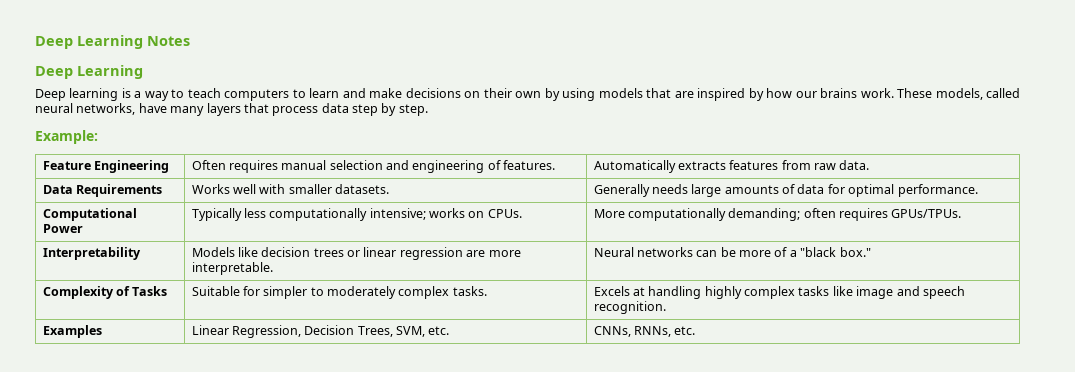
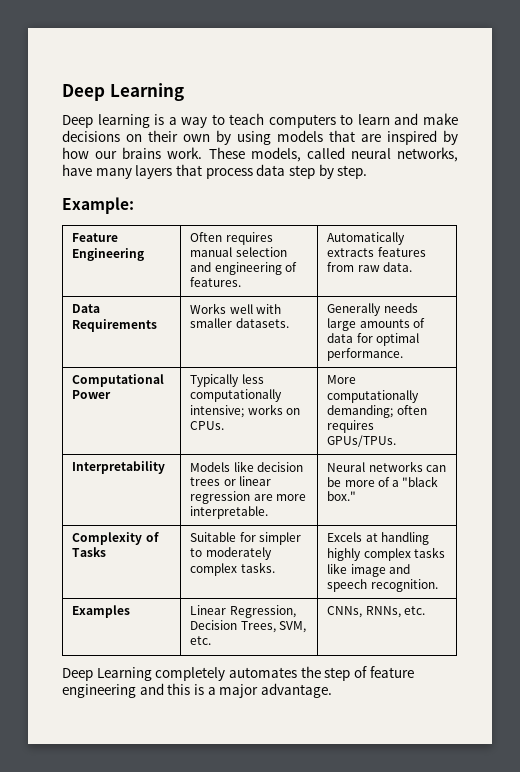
[35,35,190,49] [35,65,143,79] Deep Learning Notes // Deep Learning -> [62,83,184,101] Deep Learning
(696, 330) none -> [62,666,414,681] [62,683,332,698] // Deep Learning completely automates the step of feature engineering and this is a major advantage.

